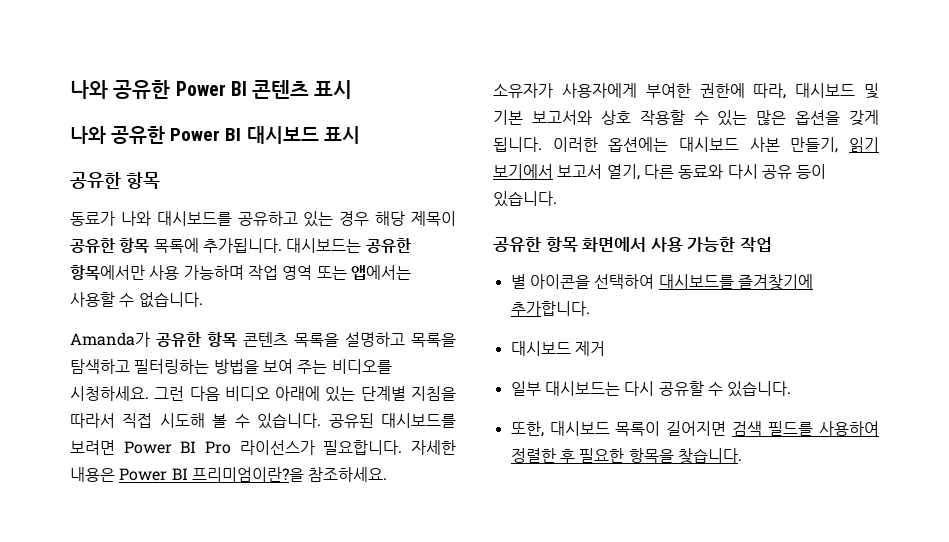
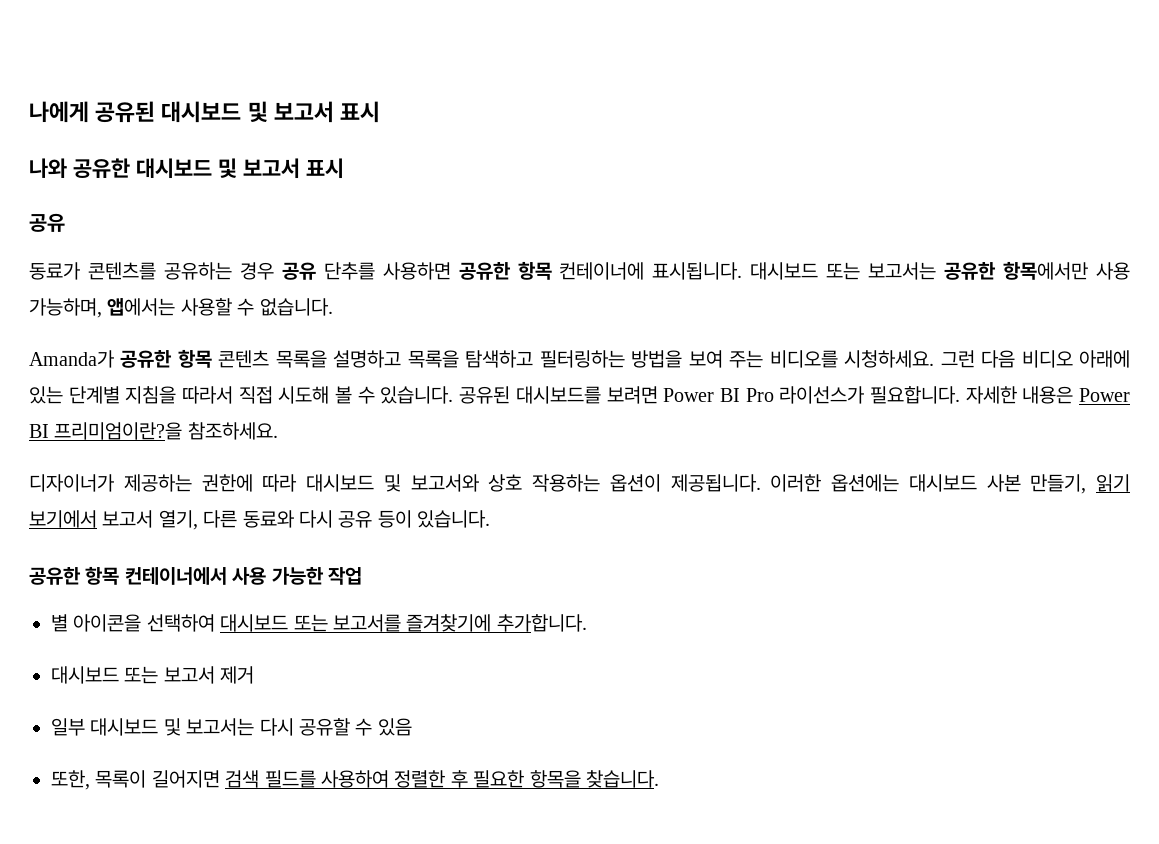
[70,80,353,99] [70,126,360,144] [70,172,160,189] [70,211,456,227] [70,238,411,253] [70,265,347,280] 나와 공유한 Power BI 콘텐츠 표시 // 나와 공유한 Power BI 대시보드 표시 // 공유한 항목 // 동료가 나와 대시보드를 공유하고 있는 경우 해당 제목이 공유한 항목 목록에 추가됩니다. 대시보드는 공유한 항목에서만 사용 가능하며 작업 영역 또는 -> [29,101,381,123] [29,158,344,179] [29,213,65,232] [29,261,1130,280] [29,298,102,318] 나에게 공유된 대시보드 및 보고서 표시 // 나와 공유한 대시보드 및 보고서 표시 // 공유 // 동료가 콘텐츠를 공유하는 경우 공유 단추를 사용하면 공유한 항목 컨테이너에 표시됩니다. 대시보드 또는 보고서는 공유한 항목에서만 사용 가능하며,
[493,83,879,99] [493,110,523,125] 소유자가 사용자에게 부여한 권한에 따라, 대시보드 및 기본 -> [29,474,401,492] 디자이너가 제공하는 권한에 따라 대시보드 및
[639,110,879,126] [493,137,542,152] 작용할 수 있는 많은 옵션을 갖게 됩니다. -> [532,474,761,492] 작용하는 옵션이 제공됩니다.
[582,237,647,252] 화면에서 -> [124,567,227,585] 컨테이너에서
[658,274,734,289] 대시보드를 -> [220,614,401,632] 대시보드 또는 보고서를
(571, 348) none -> [124,666,215,684] 또는 보고서
[544,381,620,396] 대시보드는 -> [90,718,255,736] 대시보드 및 보고서는
[727,381,792,397] 있습니다. -> [377,718,412,736] 있음
[549,421,610,436] 대시보드 -> (90, 780) none

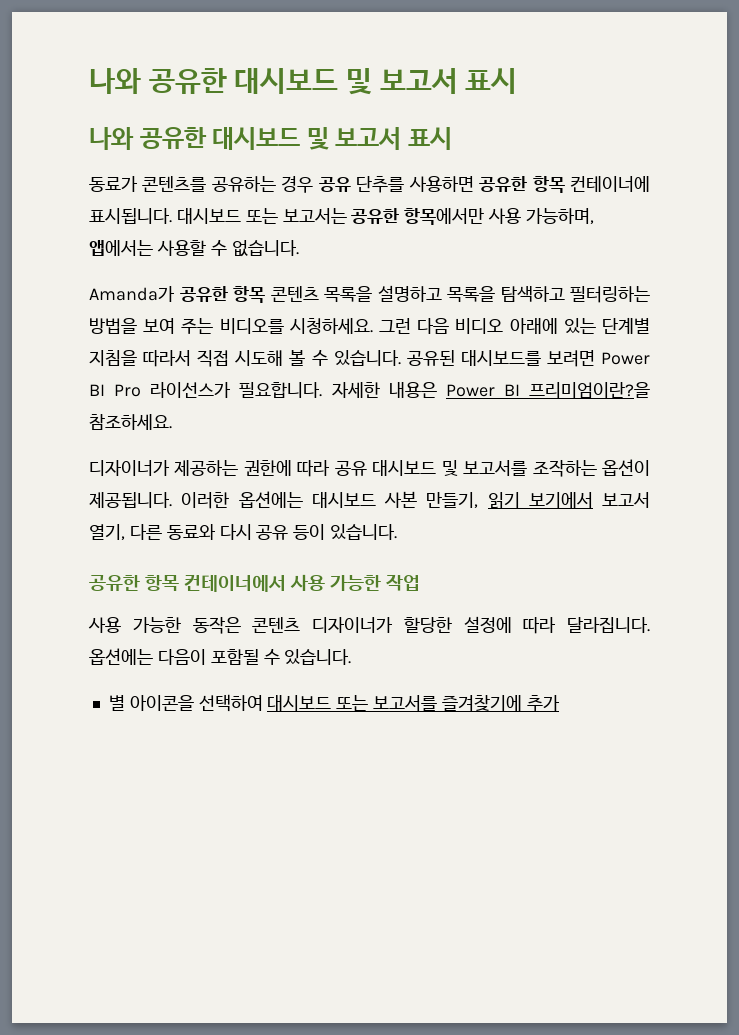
[29,101,156,123] 나에게 공유된 -> [89,68,227,94] 나와 공유한
[29,213,65,232] // 공유 -> (453, 138) none
[306,474,600,492] 대시보드 및 보고서와 상호 작용하는 -> [334,459,597,477] 공유 대시보드 및 보고서를 조작하는
(362, 576) none -> [88,616,650,634] [89,648,352,665] // 사용 가능한 동작은 콘텐츠 디자이너가 할당한 설정에 따라 달라집니다. 옵션에는 다음이 포함될 수 있습니다.
[496,614,587,632] [51,666,255,684] [51,718,412,736] [51,770,659,790] 추가합니다. // 대시보드 또는 보고서 제거 // 일부 대시보드 및 보고서는 다시 공유할 수 있음 // 또한, 목록이 길어지면 검색 필드를 사용하여 정렬한 후 필요한 항목을 찾습니다. -> [526,695,560,712] 추가

